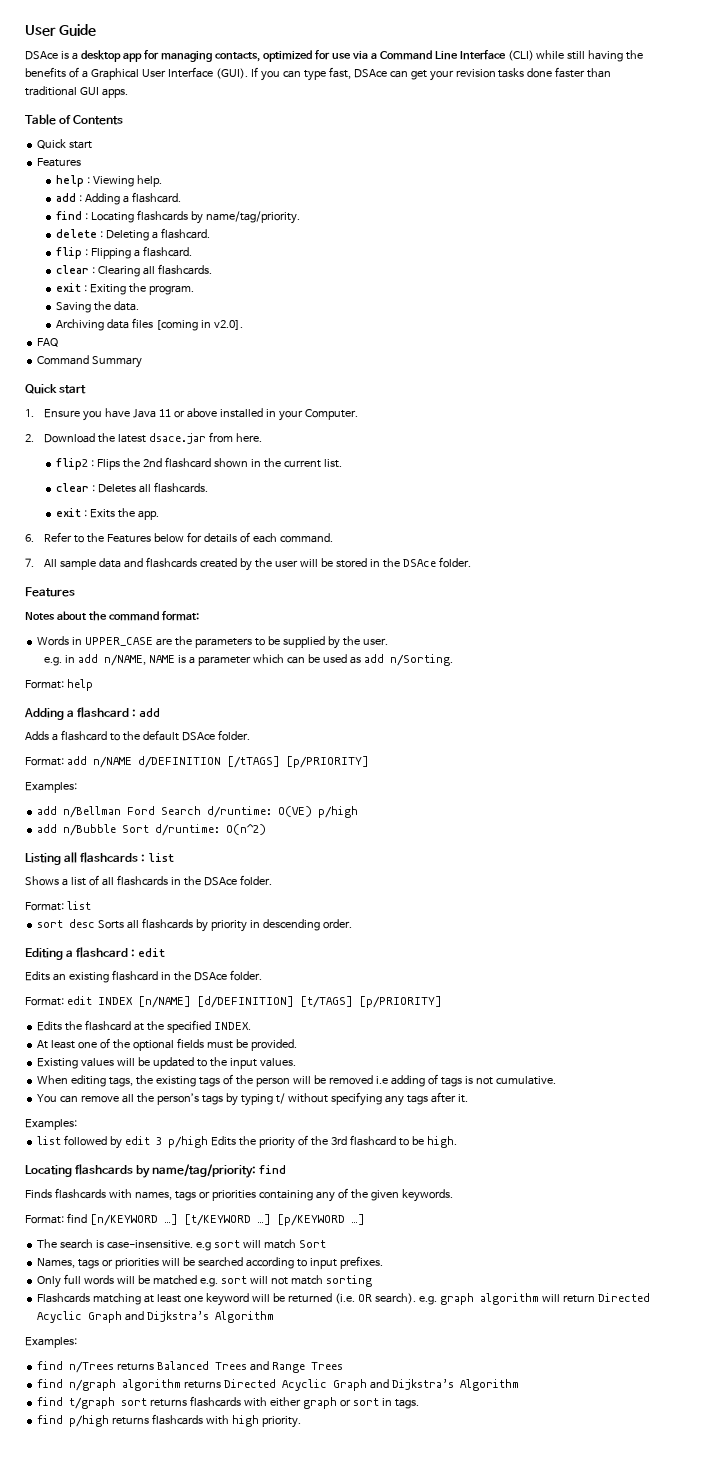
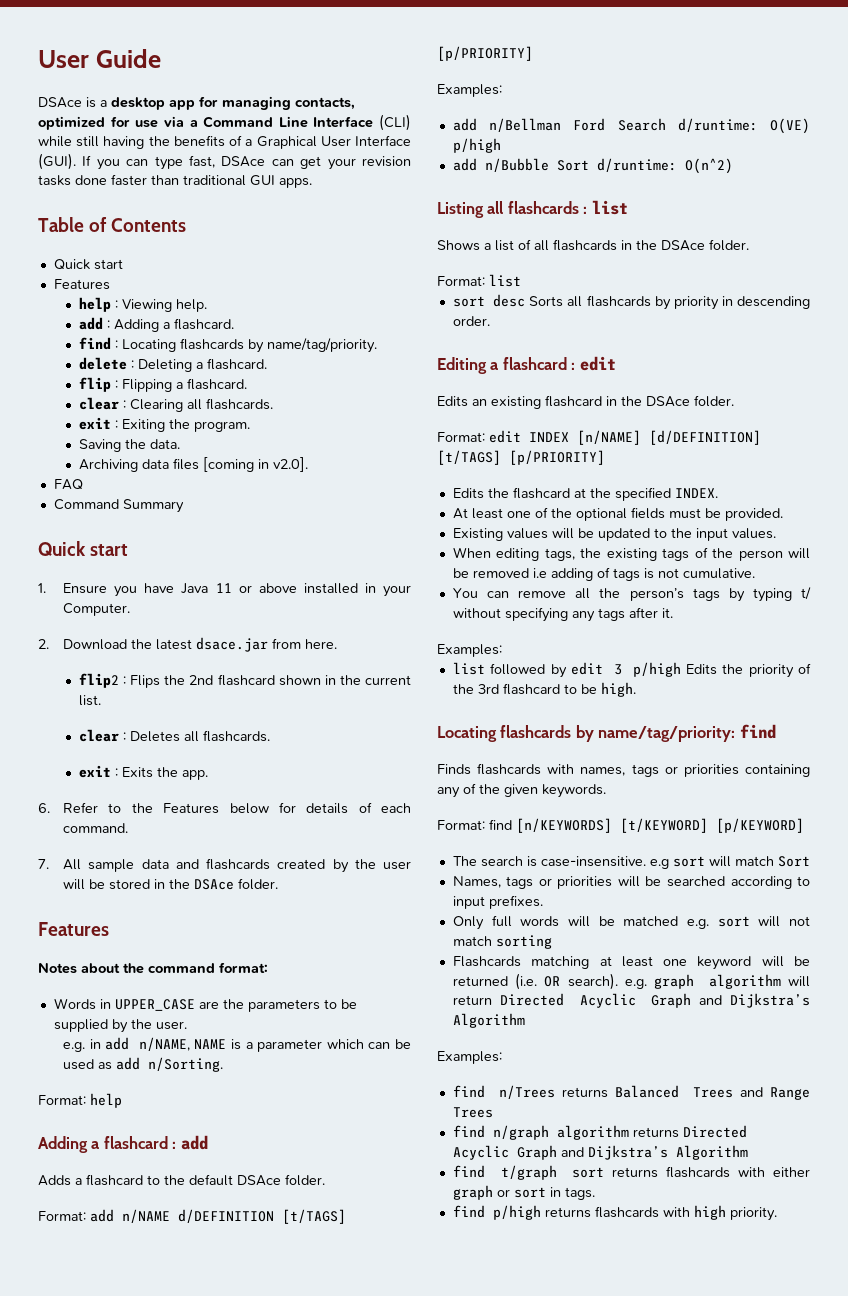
[226,756,280,768] [/tTAGS] -> [282,1209,346,1224] [t/TAGS]
[89,1214,365,1226] [n/KEYWORD …] [t/KEYWORD …] [p/KEYWORD …] -> [516,818,804,833] [n/KEYWORDS] [t/KEYWORD] [p/KEYWORD]

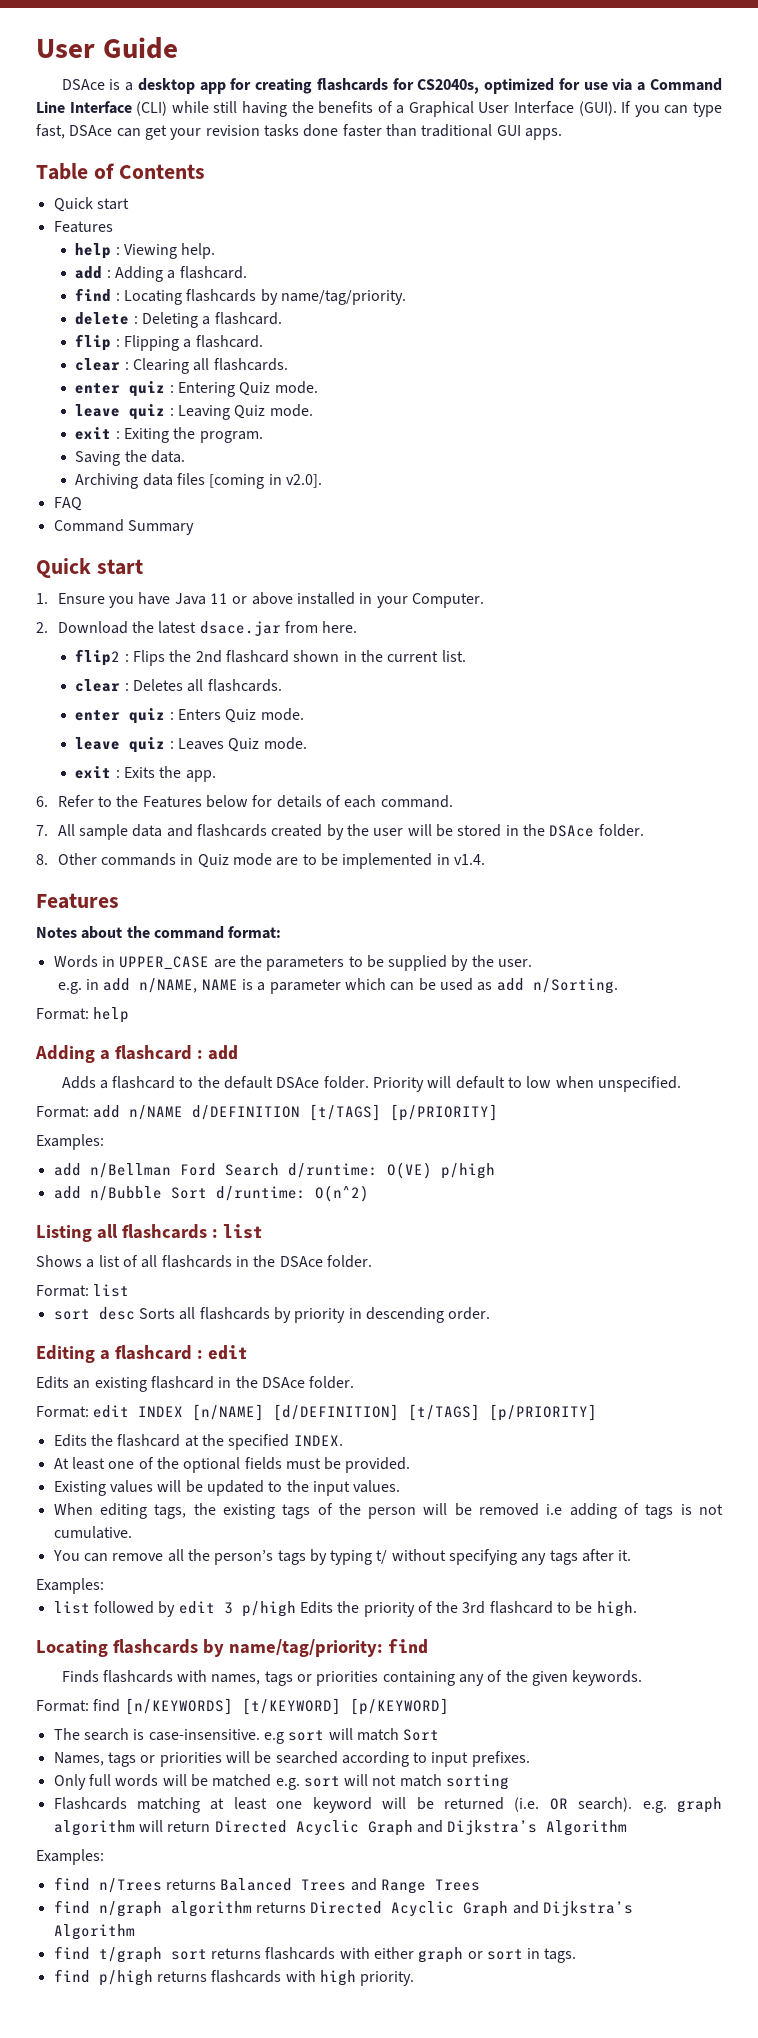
[222,96,355,110] managing contacts, -> [255,78,480,94] creating flashcards for CS2040s,
(274, 404) none -> [75,381,318,397] [75,404,313,420] // enter quiz : Entering Quiz mode. // leave quiz : Leaving Quiz mode.
(271, 736) none -> [75,708,304,724] [75,737,307,753] // enter quiz : Enters Quiz mode. // leave quiz : Leaves Quiz mode.
(279, 884) none -> [36,853,486,869] // 8. Other commands in Quiz mode are to be implemented in v1.4.
(325, 1180) none -> [373,1076,682,1092] Priority will default to low when unspecified.

